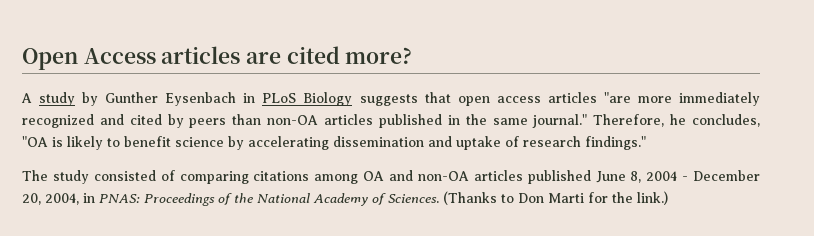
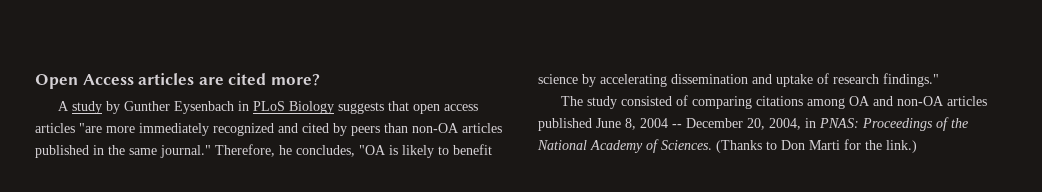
[682,176,689,181] - -> [672,124,682,128] --

